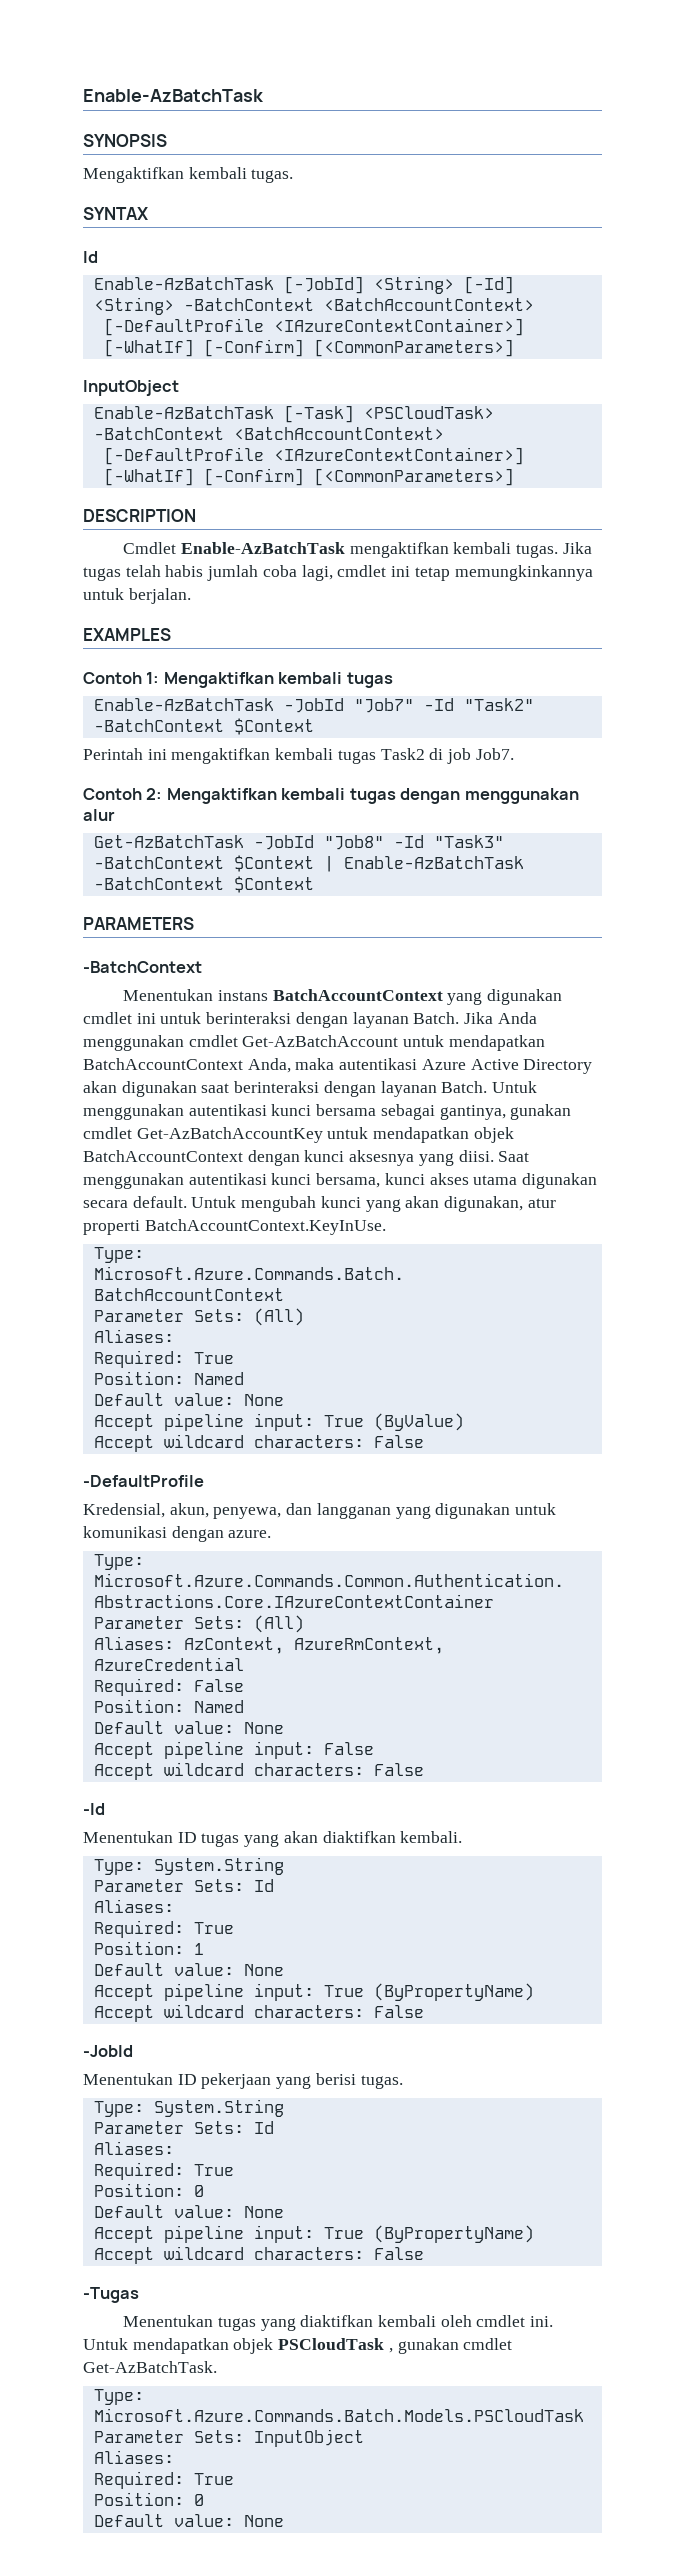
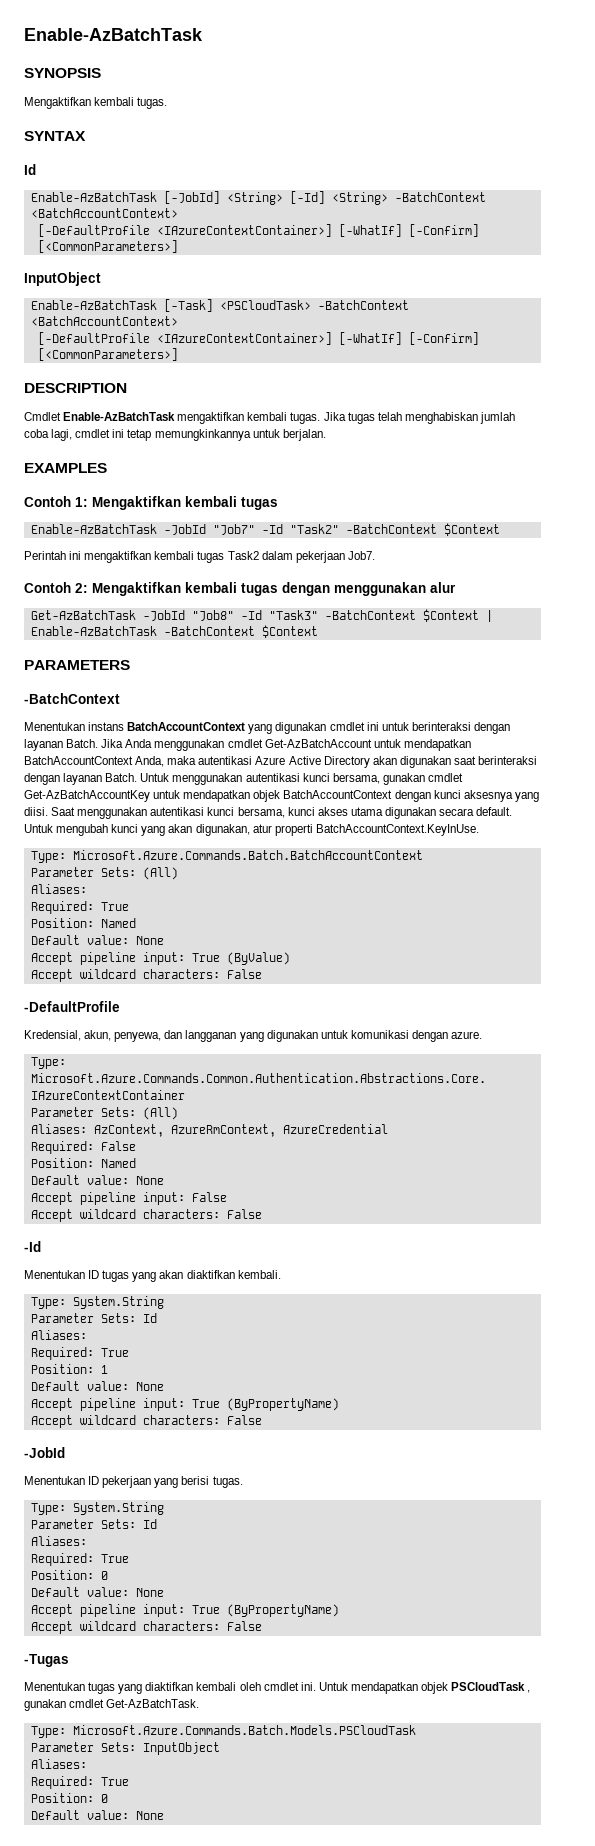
[165,565,204,577] habis -> [404,412,478,424] menghabiskan
[429,748,472,764] di job -> [261,551,345,563] dalam pekerjaan
[316,1104,506,1120] bersama sebagai gantinya, -> [332,773,380,784] bersama,

